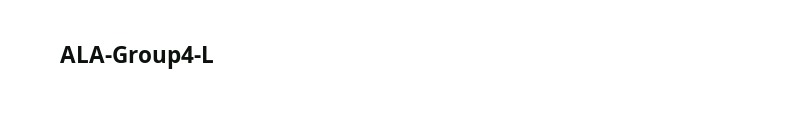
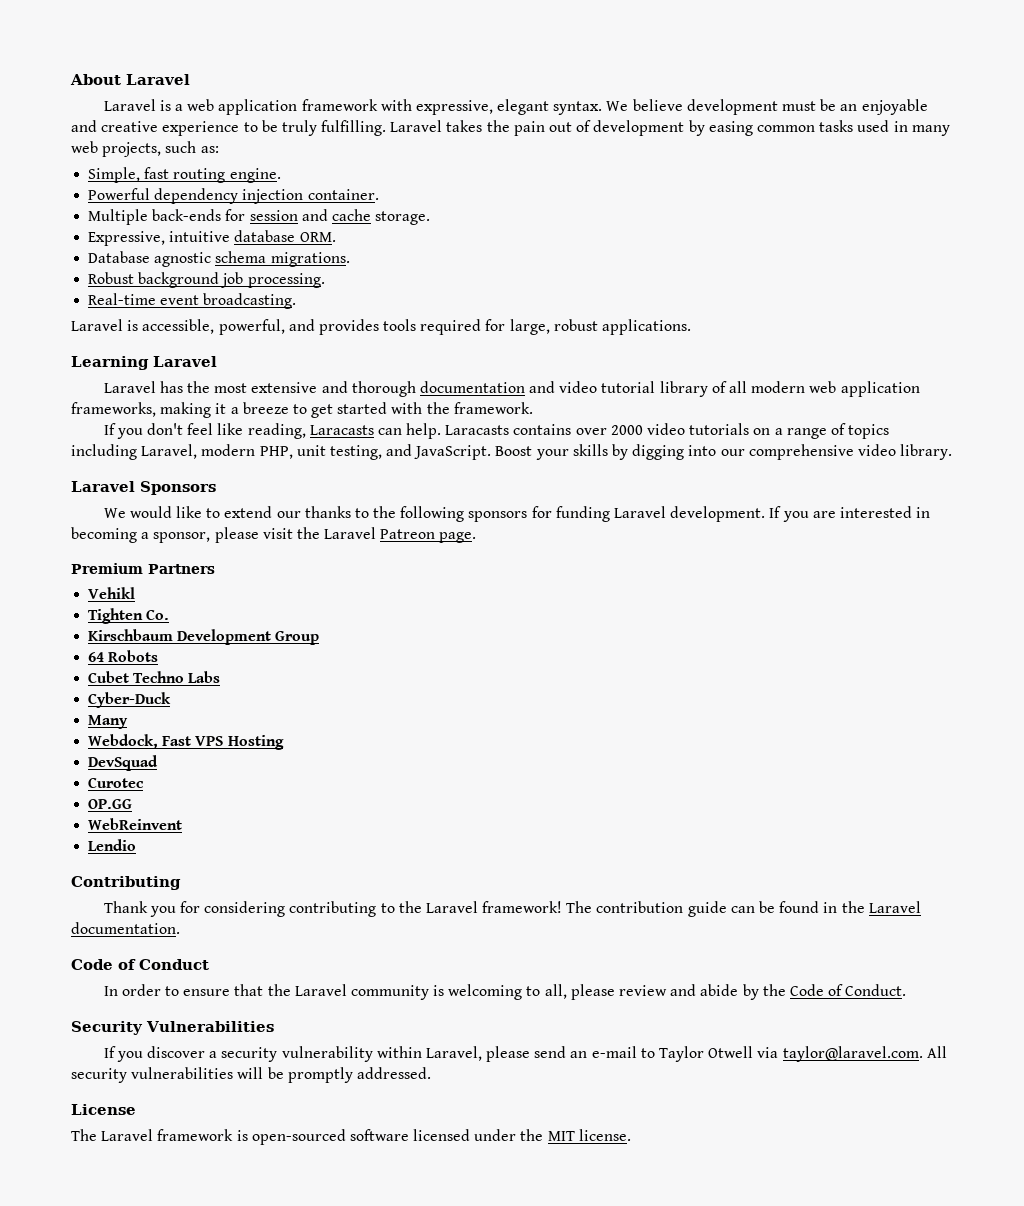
[60,46,214,69] ALA-Group4-L -> [70,74,190,85] [103,99,928,115] [71,120,950,136] [71,141,219,157] [88,167,281,183] [88,188,379,204] [88,209,431,225] [88,230,336,246] [88,251,350,267] [88,272,325,288] [88,293,297,309] [71,319,692,335] [71,356,217,370] [103,381,920,397] [71,402,533,418] [103,423,890,439] [71,444,953,460] [71,481,216,495] [103,506,931,522] [71,527,477,543] [71,563,215,574] [88,587,136,599] [88,608,170,624] [88,629,320,645] [88,650,159,662] [88,671,221,683] [88,692,172,708] [88,715,129,729] [88,734,284,750] [88,755,159,771] [88,777,145,788] [88,799,133,809] [88,818,183,830] [88,839,137,851] [71,876,181,890] [103,901,921,917] [71,922,180,934] [71,959,209,970] [103,984,907,1000] [71,1021,274,1035] [103,1046,947,1062] [71,1067,431,1083] [71,1104,136,1115] [71,1129,631,1145] About Laravel // Laravel is a web application framework with expressive, elegant syntax. We believe development must be an enjoyable and creative experience to be truly fulfilling. Laravel takes the pain out of development by easing common tasks used in many web projects, such as: // Simple, fast routing engine. // Powerful dependency injection container. // Multiple back-ends for session and cache storage. // Expressive, intuitive database ORM. // Database agnostic schema migrations. // Robust background job processing. // Real-time event broadcasting. // Laravel is accessible, powerful, and provides tools required for large, robust applications. // Learning Laravel // Laravel has the most extensive and thorough documentation and video tutorial library of all modern web application frameworks, making it a breeze to get started with the framework. // If you don't feel like reading, Laracasts can help. Laracasts contains over 2000 video tutorials on a range of topics including Laravel, modern PHP, unit testing, and JavaScript. Boost your skills by digging into our comprehensive video library. // Laravel Sponsors // We would like to extend our thanks to the following sponsors for funding Laravel development. If you are interested in becoming a sponsor, please visit the Laravel Patreon page. // Premium Partners // Vehikl // Tighten Co. // Kirschbaum Development Group // 64 Robots // Cubet Techno Labs // Cyber-Duck // Many // Webdock, Fast VPS Hosting // DevSquad // Curotec // OP.GG // WebReinvent // Lendio // Contributing // Thank you for considering contributing to the Laravel framework! The contribution guide can be found in the Laravel documentation. // Code of Conduct // In order to ensure that the Laravel community is welcoming to all, please review and abide by the Code of Conduct. // Security Vulnerabilities // If you discover a security vulnerability within Laravel, please send an e-mail to Taylor Otwell via taylor@laravel.com. All security vulnerabilities will be promptly addressed. // License // The Laravel framework is open-sourced software licensed under the MIT license.

